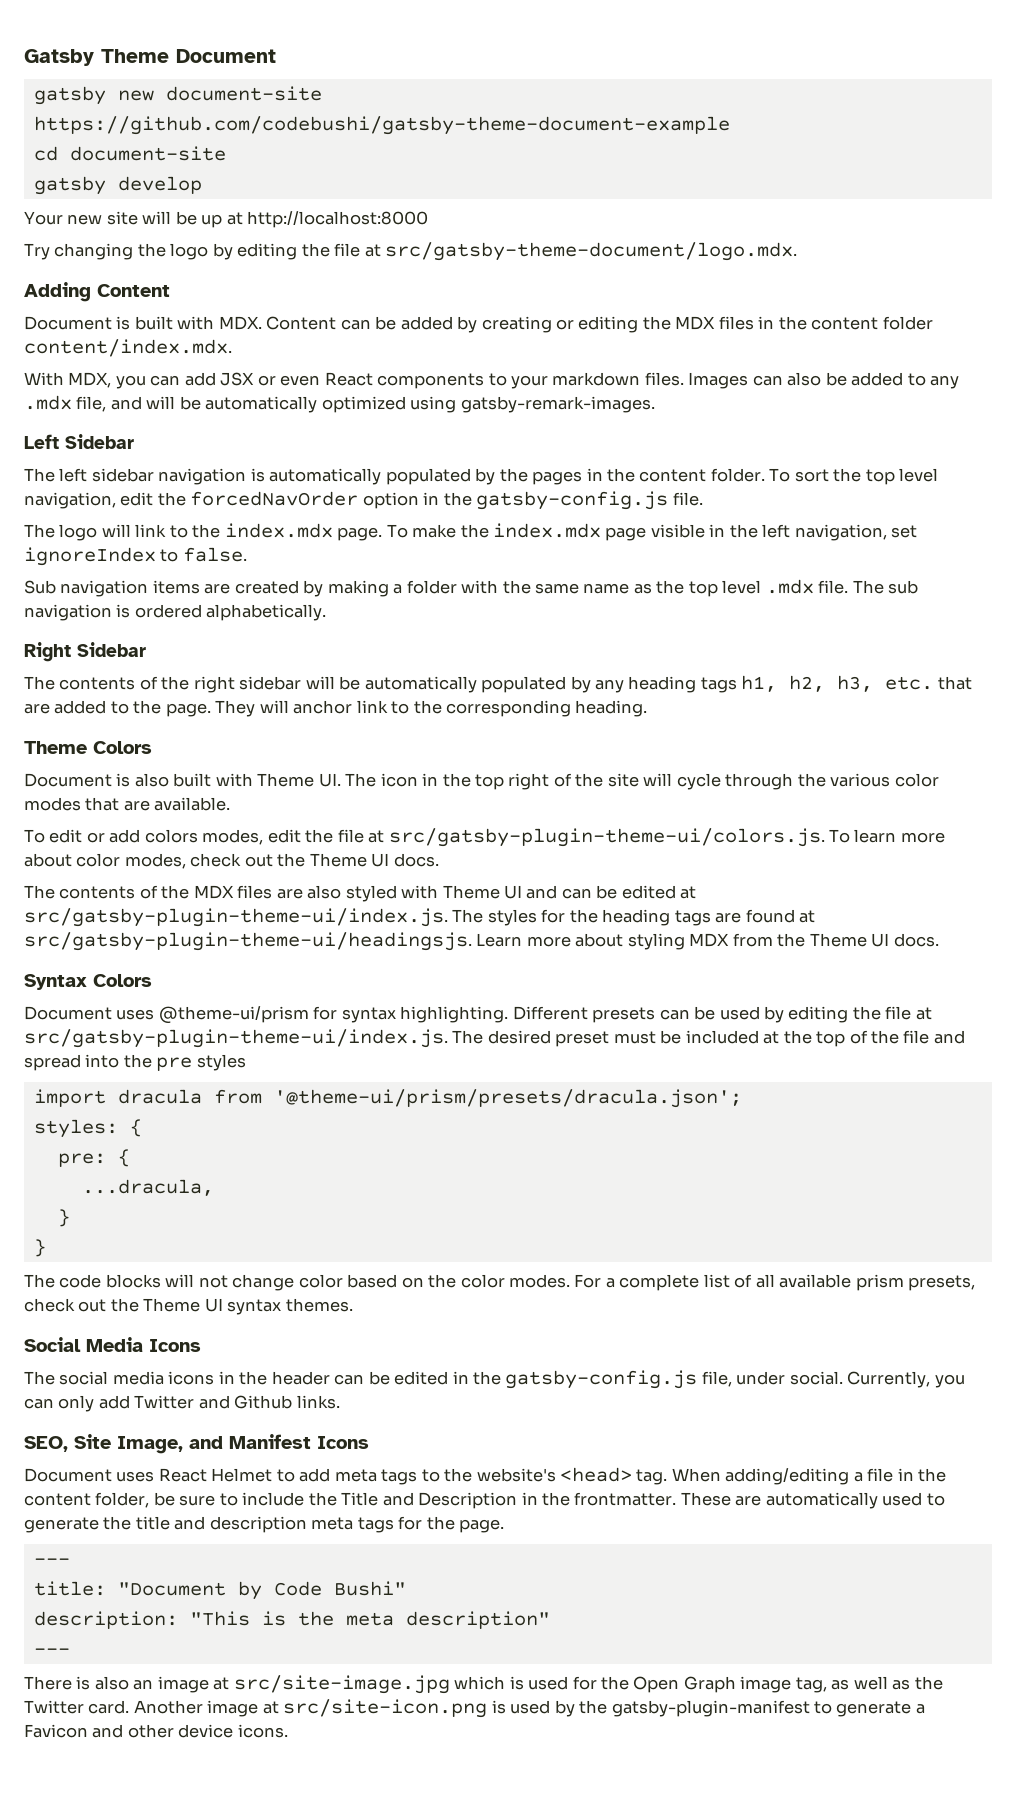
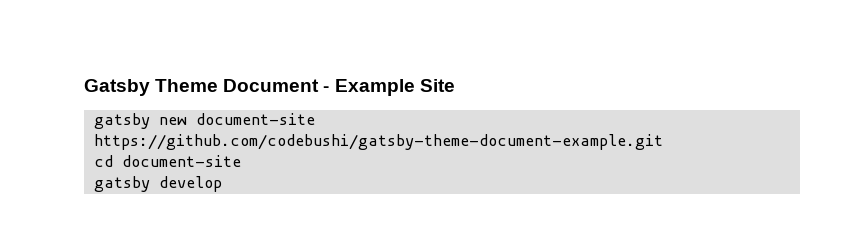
(276, 56) none -> [323,79,455,96] - Example Site
[33,116,730,135] https://github.com/codebushi/gatsby-theme-document-example -> [93,134,663,150] https://github.com/codebushi/gatsby-theme-document-example.git
[24,211,429,228] [24,242,798,261] [24,282,170,302] [24,316,933,333] [24,339,232,357] [24,372,960,389] [24,395,655,413] [24,434,134,449] [24,468,939,485] [24,491,703,510] [24,523,918,541] [24,547,247,566] [24,579,919,597] [24,604,327,621] [24,642,146,662] [24,675,972,693] [24,700,648,717] [24,741,152,754] [24,773,939,790] [24,797,231,811] [24,828,945,847] [24,853,439,869] [24,885,697,902] [24,908,816,927] [24,932,939,951] [24,974,152,990] [24,1006,932,1024] [24,1029,965,1048] [24,1054,246,1071] [33,1089,742,1108] [33,1119,142,1138] [57,1149,130,1167] [81,1179,214,1196] [57,1209,70,1227] [33,1239,46,1257] [24,1274,976,1291] [24,1298,353,1315] [24,1337,201,1352] [24,1370,965,1389] [24,1395,340,1412] [24,1434,369,1454] [24,1467,947,1485] [24,1492,945,1509] [24,1516,505,1533] [33,1558,70,1565] [33,1581,406,1600] [33,1611,550,1629] [33,1648,70,1655] [24,1675,943,1694] [24,1699,925,1718] [24,1724,288,1738] // Your new site will be up at http://localhost:8000 // Try changing the logo by editing the file at src/gatsby-theme-document/logo.mdx. // Adding Content // Document is built with MDX. Content can be added by creating or editing the MDX files in the content folder content/index.mdx. // With MDX, you can add JSX or even React components to your markdown files. Images can also be added to any .mdx file, and will be automatically optimized using gatsby-remark-images. // Left Sidebar // The left sidebar navigation is automatically populated by the pages in the content folder. To sort the top level navigation, edit the forcedNavOrder option in the gatsby-config.js file. // The logo will link to the index.mdx page. To make the index.mdx page visible in the left navigation, set ignoreIndex to false. // Sub navigation items are created by making a folder with the same name as the top level .mdx file. The sub navigation is ordered alphabetically. // Right Sidebar // The contents of the right sidebar will be automatically populated by any heading tags h1, h2, h3, etc. that are added to the page. They will anchor link to the corresponding heading. // Theme Colors // Document is also built with Theme UI. The icon in the top right of the site will cycle through the various color modes that are available. // To edit or add colors modes, edit the file at src/gatsby-plugin-theme-ui/colors.js. To learn more about color modes, check out the Theme UI docs. // The contents of the MDX files are also styled with Theme UI and can be edited at src/gatsby-plugin-theme-ui/index.js. The styles for the heading tags are found at src/gatsby-plugin-theme-ui/headingsjs. Learn more about styling MDX from the Theme UI docs. // Syntax Colors // Document uses @theme-ui/prism for syntax highlighting. Different presets can be used by editing the file at src/gatsby-plugin-theme-ui/index.js. The desired preset must be included at the top of the file and spread into the pre styles // import dracula from '@theme-ui/prism/presets/dracula.json'; // styles: { // pre: { // ...dracula, // } // } // The code blocks will not change color based on the color modes. For a complete list of all available prism presets, check out the Theme UI syntax themes. // Social Media Icons // The social media icons in the header can be edited in the gatsby-config.js file, under social. Currently, you can only add Twitter and Github links. // SEO, Site Image, and Manifest Icons // Document uses React Helmet to add meta tags to the website's <head> tag. When adding/editing a file in the content folder, be sure to include the Title and Description in the frontmatter. These are automatically used to generate the title and description meta tags for the page. // --- // title: "Document by Code Bushi" // description: "This is the meta description" // --- // There is also an image at src/site-image.jpg which is used for the Open Graph image tag, as well as the Twitter card. Another image at src/site-icon.png is used by the gatsby-plugin-manifest to generate a Favicon and other device icons. -> (222, 184) none

